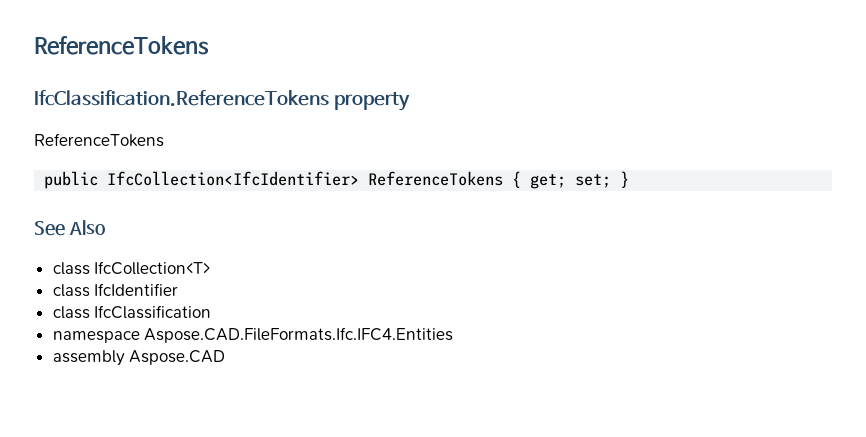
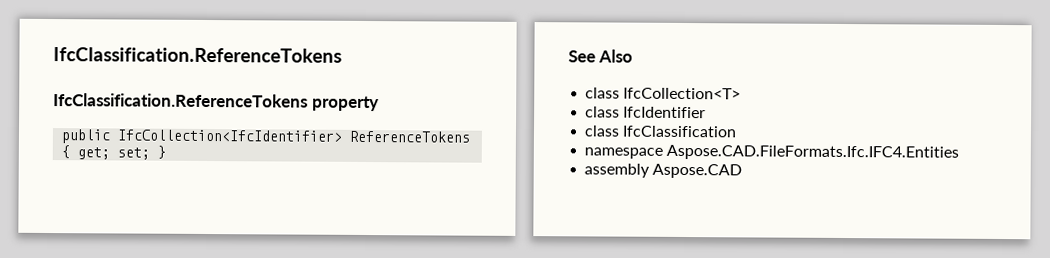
[34,36,209,55] ReferenceTokens -> [53,47,342,63] IfcClassification.ReferenceTokens
[34,133,164,147] // ReferenceTokens -> (379, 103) none

